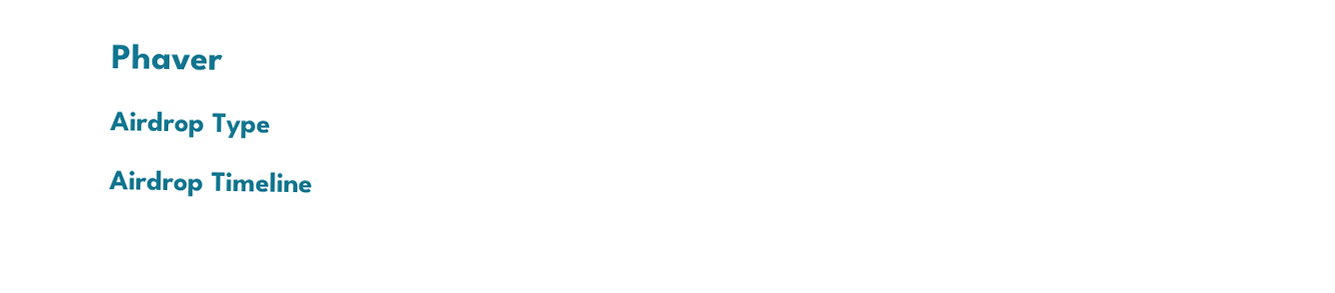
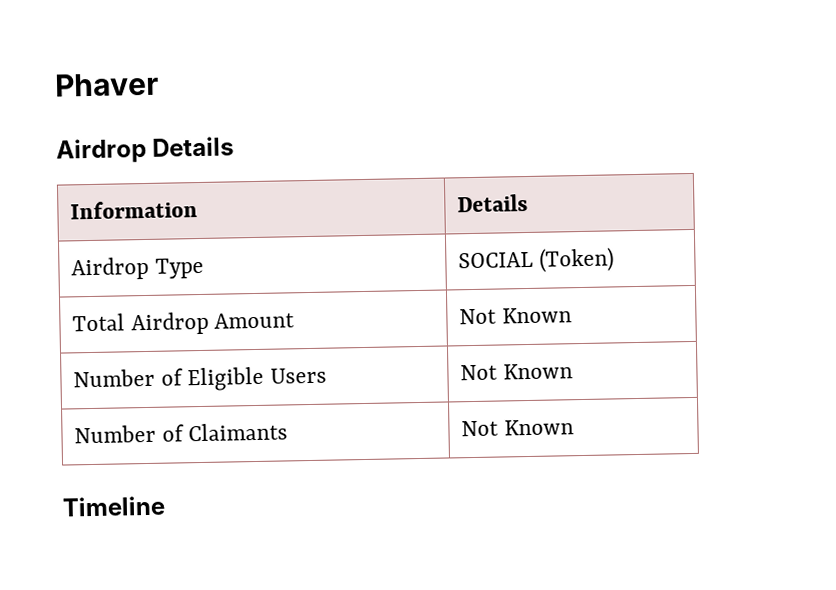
[211,112,271,139] [108,169,204,197] Type // Airdrop -> [152,136,235,157] [70,200,199,220] [457,193,529,213] [71,256,204,281] [458,247,614,273] [72,311,296,336] [459,307,572,325] [73,366,327,392] [460,363,573,381] [74,422,289,444] [461,419,574,437] Details // Information | Details // Airdrop Type | SOCIAL (Token) // Total Airdrop Amount | Not Known // Number of Eligible Users | Not Known // Number of Claimants | Not Known //

